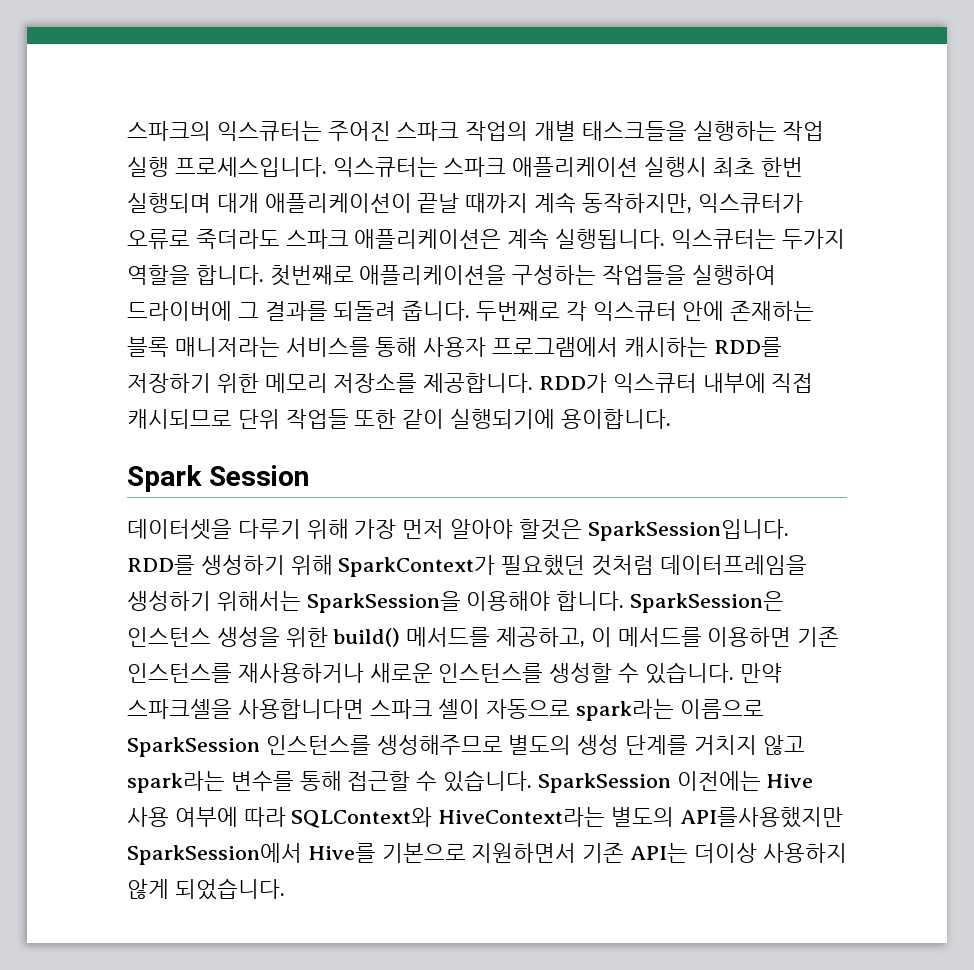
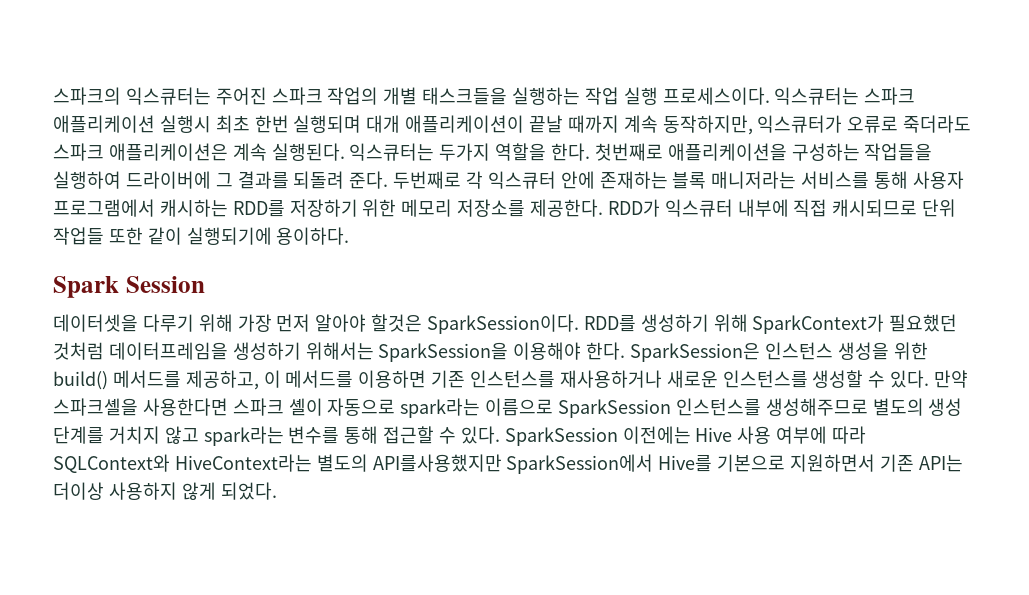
[174,157,327,177] 프로세스입니다. -> [662,87,770,105] 프로세스이다.
[555,229,666,249] 실행됩니다. -> [271,143,345,161] 실행된다.
[195,265,264,285] 합니다. -> [551,143,591,161] 한다.
[402,301,471,321] 줍니다. -> [349,171,389,189] 준다.
[423,373,534,393] 제공합니다. -> [530,199,604,217] 제공한다.
[560,409,671,429] 용이합니다. -> [276,227,350,245] 용이하다.
[587,519,789,541] SparkSession입니다. -> [427,314,580,334] SparkSession이다.
[556,591,625,611] 합니다. -> [586,342,626,360] 한다.
[644,662,734,684] 있습니다. -> [890,370,930,388] 있다.
[237,699,364,719] 사용합니다면 -> [142,398,228,416] 사용한다면
[443,770,533,792] 있습니다. -> [460,426,500,444] 있다.
[174,878,285,900] 되었습니다. -> [220,482,277,500] 되었다.

